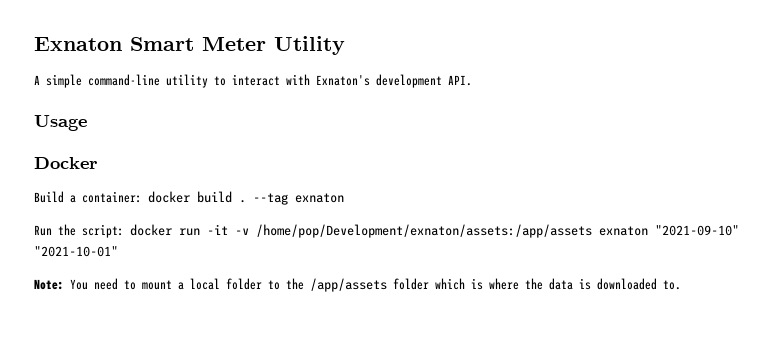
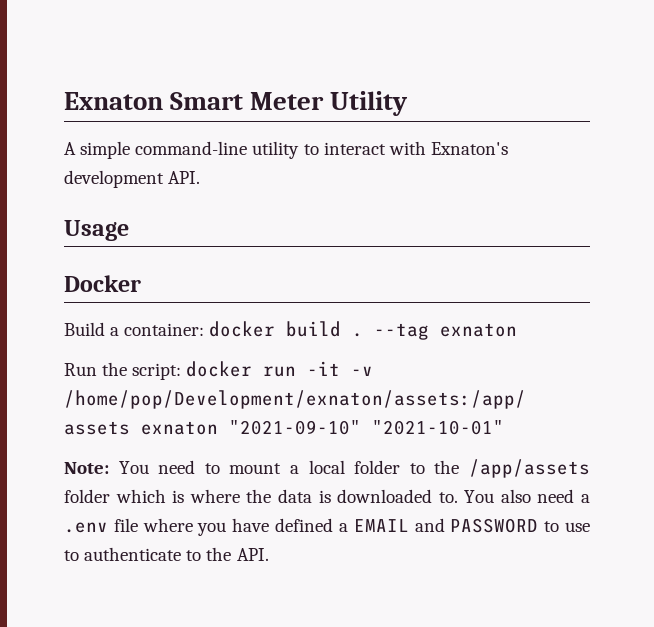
(681, 285) none -> [464,489,590,503] [64,518,590,536] [64,547,269,561] You also need a .env file where you have defined a EMAIL and PASSWORD to use to authenticate to the API.

